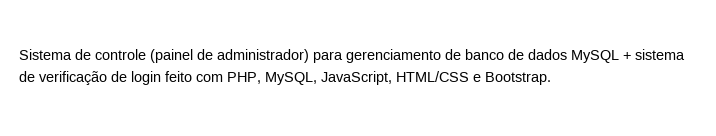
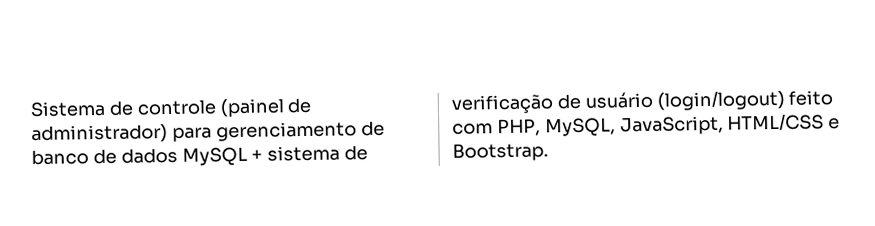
[131,71,161,85] login -> [584,89,785,111] usuário (login/logout)

